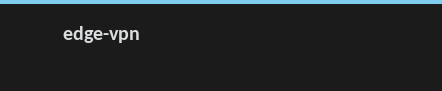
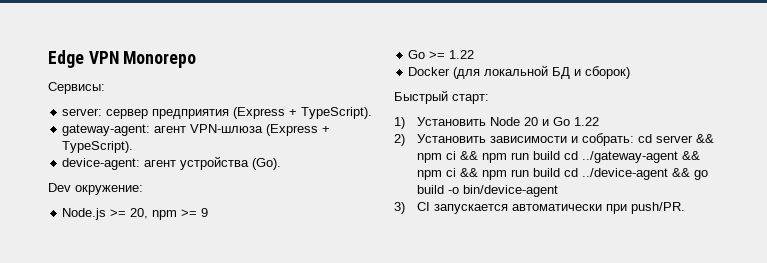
[63,26,140,43] edge-vpn -> [48,50,197,68] [48,82,105,94] [62,107,373,119] [62,124,331,136] [62,141,134,153] [62,156,282,170] [48,183,143,195] [62,208,209,220] [408,50,475,59] [408,65,631,79] [394,90,489,104] [394,117,600,129] [394,133,715,146] [417,151,701,163] [417,168,709,180] [417,185,559,197] [394,202,686,214] Edge VPN Monorepo // Сервисы: // server: сервер предприятия (Express + TypeScript). // gateway-agent: агент VPN-шлюза (Express + TypeScript). // device-agent: агент устройства (Go). // Dev окружение: // Node.js >= 20, npm >= 9 // Go >= 1.22 // Docker (для локальной БД и сборок) // Быстрый старт: // 1) Установить Node 20 и Go 1.22 // 2) Установить зависимости и собрать: cd server && npm ci && npm run build cd ../gateway-agent && npm ci && npm run build cd ../device-agent && go build -o bin/device-agent // 3) CI запускается автоматически при push/PR.

